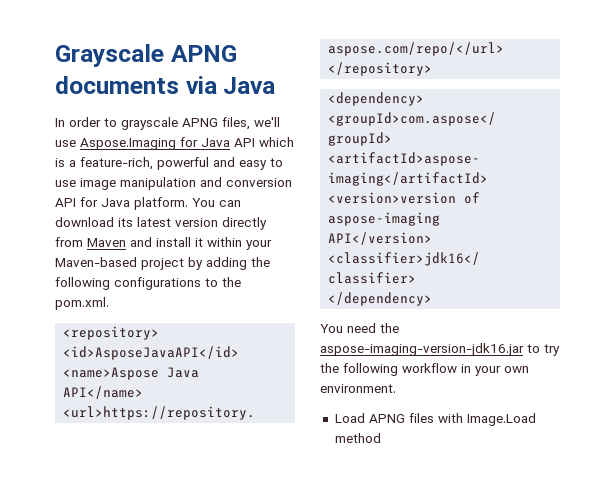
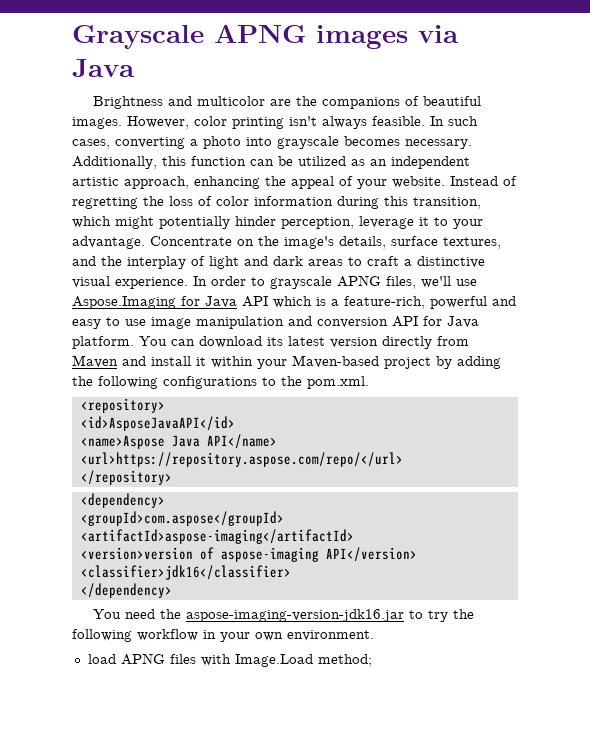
[55,76,179,94] documents -> [316,25,408,49] images
(276, 85) none -> [92,96,481,109] [72,116,478,129] [72,136,472,149] [72,156,470,169] [72,176,517,189] [72,196,481,209] [72,216,483,229] [72,236,501,249] [72,256,485,269] [72,276,188,289] Brightness and multicolor are the companions of beautiful images. However, color printing isn't always feasible. In such cases, converting a photo into grayscale becomes necessary. Additionally, this function can be utilized as an independent artistic approach, enhancing the appeal of your website. Instead of regretting the loss of color information during this transition, which might potentially hinder perception, leverage it to your advantage. Concentrate on the image's details, surface textures, and the interplay of light and dark areas to craft a distinctive visual experience.
[334,413,365,423] Load -> [87,654,116,664] load
[334,433,381,443] method -> [317,654,372,667] method;

